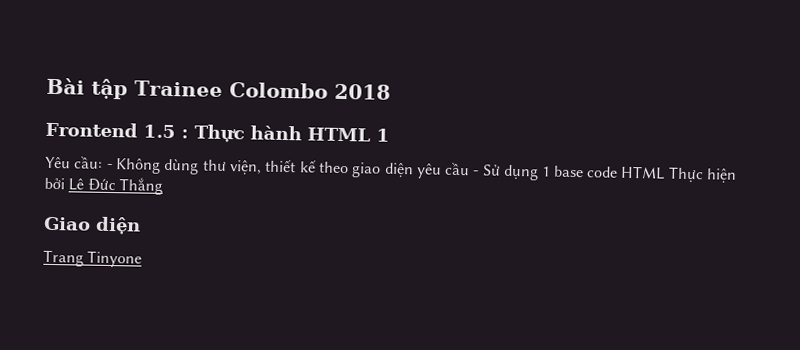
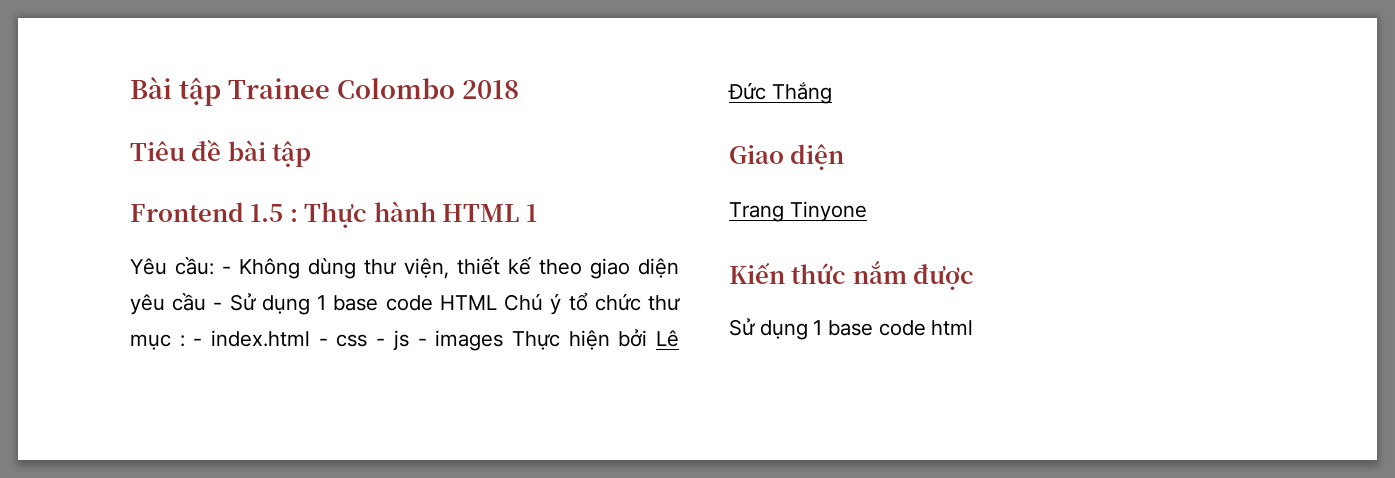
(391, 91) none -> [130,140,312,167] // Tiêu đề bài tập
(666, 172) none -> [504,292,681,315] [130,330,504,351] Chú ý tổ chức thư mục : - index.html - css - js - images
(143, 259) none -> [729,261,975,290] [729,318,974,340] // Kiến thức nắm được // Sử dụng 1 base code html

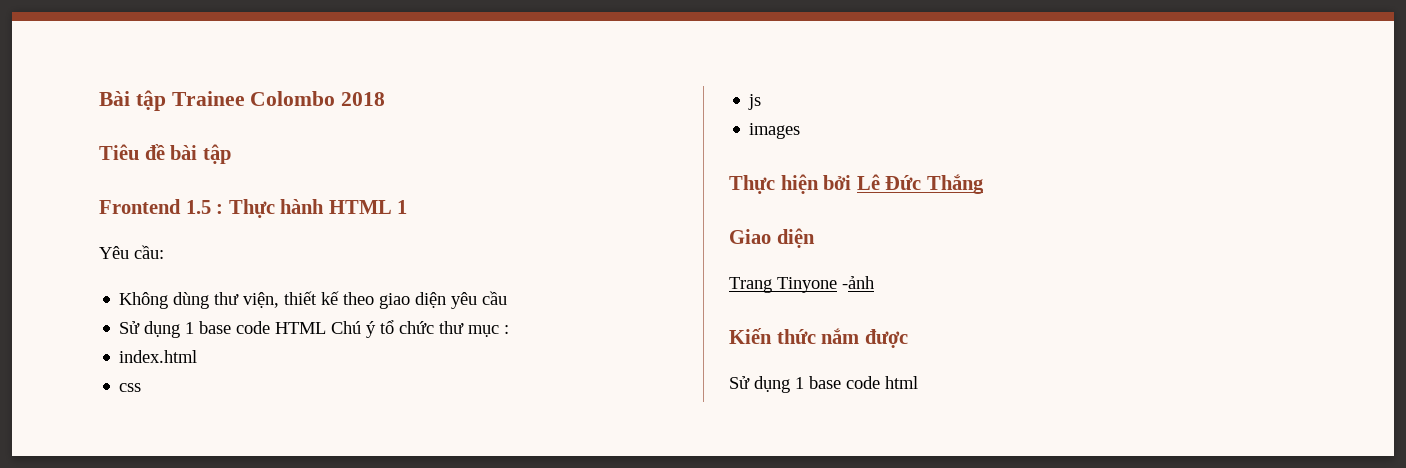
[222,266,232,274] - -> (164, 252) //
[213,302,223,310] - -> (508, 298) //
[193,338,203,346] - -> (510, 329) //
[318,338,328,346] - -> (198, 356) //
[376,338,386,346] - -> (142, 387) //
[417,338,427,346] - -> (762, 102) //
(504, 340) none -> (801, 131) //
(867, 211) none -> [842,276,874,289] -ảnh

